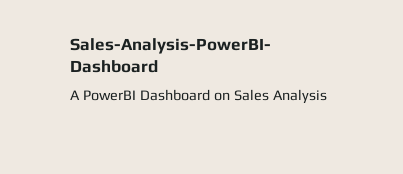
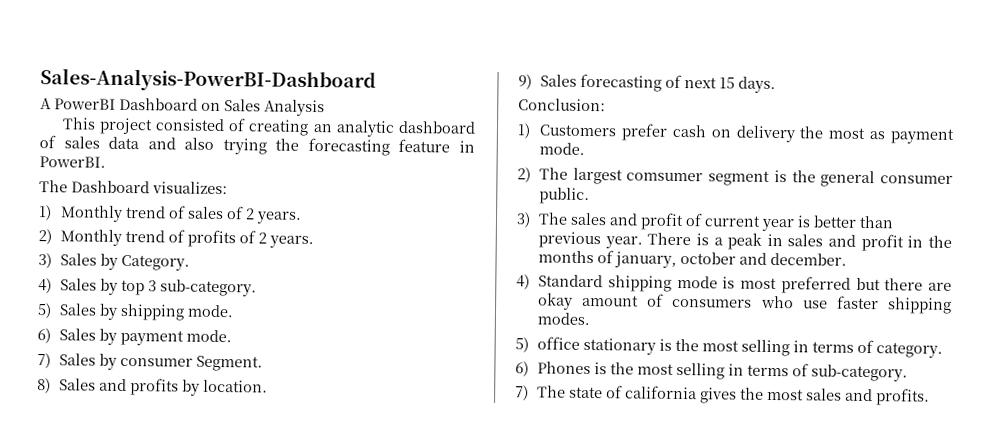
(327, 96) none -> [61,117,477,137] [39,135,475,156] [39,156,106,168] [39,180,228,195] [38,205,303,224] [38,229,315,249] [38,253,191,271] [38,278,258,297] [37,303,235,321] [37,328,233,346] [37,353,264,372] [37,378,269,396] [518,73,777,94] [518,98,606,112] [517,123,955,144] [539,142,586,155] [517,167,953,188] [539,187,591,205] [516,212,895,232] [538,231,952,252] [538,250,848,268] [516,274,952,294] [538,292,952,314] [537,312,591,326] [515,336,944,358] [515,361,909,382] [515,385,931,406] // This project consisted of creating an analytic dashboard of sales data and also trying the forecasting feature in PowerBI. // The Dashboard visualizes: // 1) Monthly trend of sales of 2 years. // 2) Monthly trend of profits of 2 years. // 3) Sales by Category. // 4) Sales by top 3 sub-category. // 5) Sales by shipping mode. // 6) Sales by payment mode. // 7) Sales by consumer Segment. // 8) Sales and profits by location. // 9) Sales forecasting of next 15 days. // Conclusion: // 1) Customers prefer cash on delivery the most as payment mode. // 2) The largest comsumer segment is the general consumer public. // 3) The sales and profit of current year is better than previous year. There is a peak in sales and profit in the months of january, october and december. // 4) Standard shipping mode is most preferred but there are okay amount of consumers who use faster shipping modes. // 5) office stationary is the most selling in terms of category. // 6) Phones is the most selling in terms of sub-category. // 7) The state of california gives the most sales and profits.

